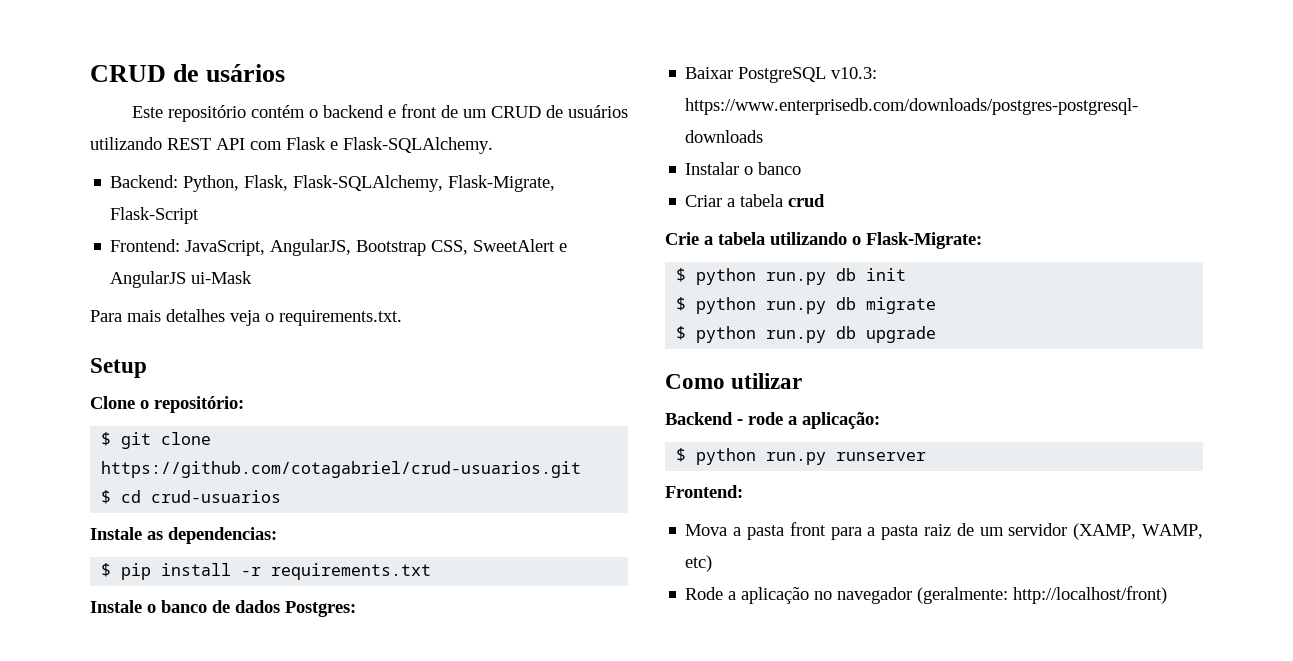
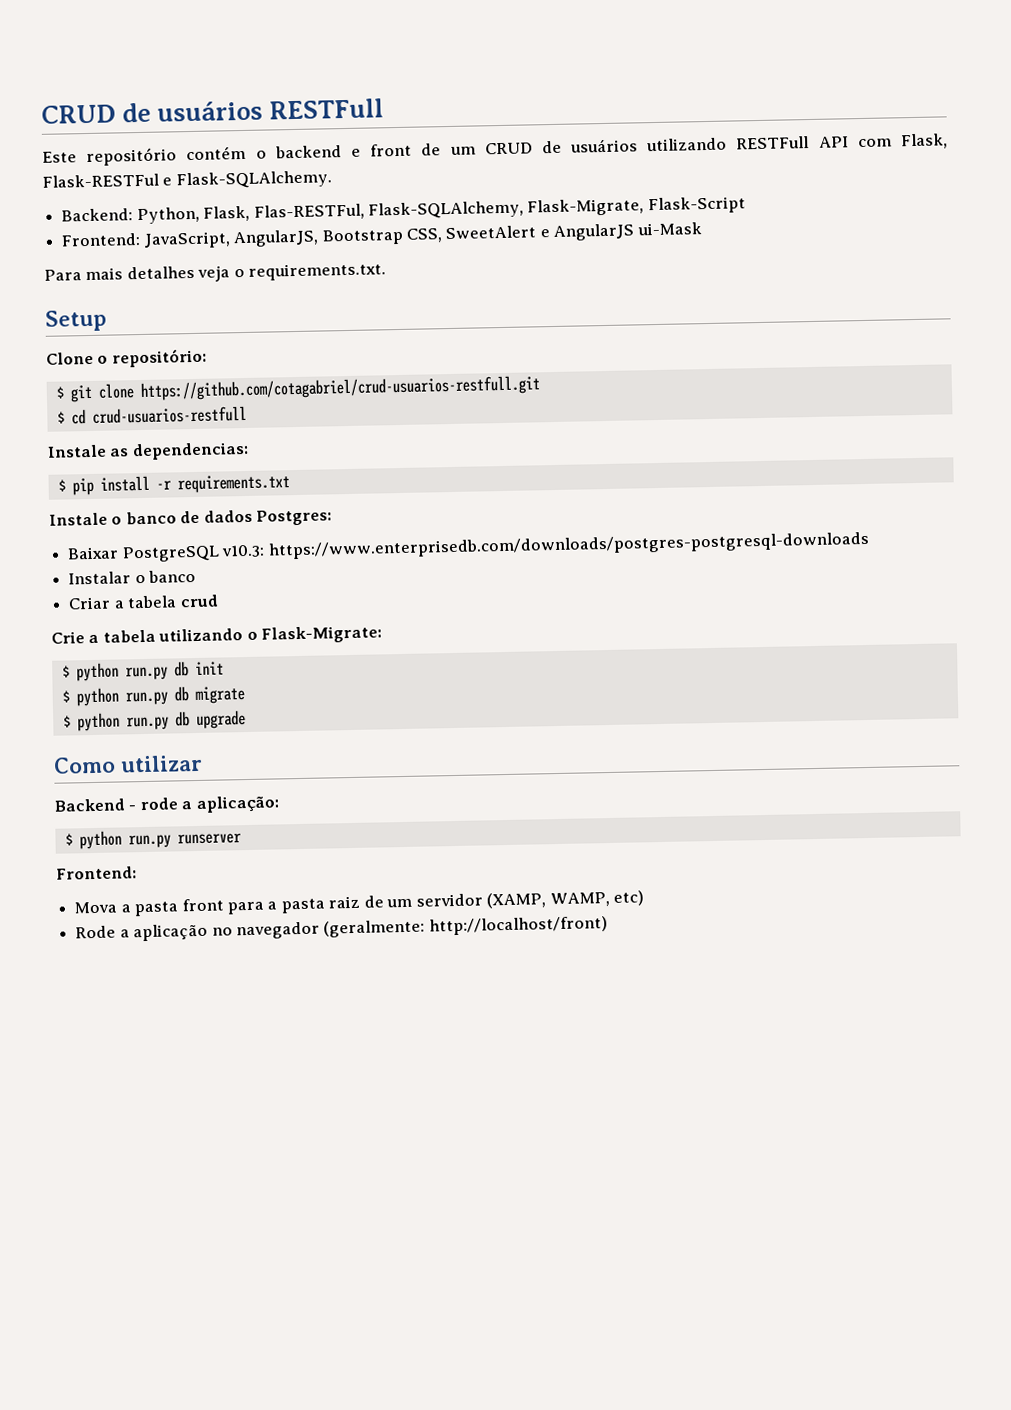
[90,64,286,82] CRUD de usários -> [41,98,385,124] CRUD de usuários RESTFull
[167,138,211,150] REST -> [736,136,810,150] RESTFull
[286,137,326,150] Flask -> [901,133,948,150] [42,173,159,188] Flask, Flask-RESTFul
(289, 183) none -> [253,203,365,221] Flas-RESTFul,
[101,461,582,478] https://github.com/cotagabriel/crud-usuarios.git -> [139,375,540,402] https://github.com/cotagabriel/crud-usuarios-restfull.git
[151,490,282,503] crud-usuarios -> [91,405,247,424] crud-usuarios-restfull

